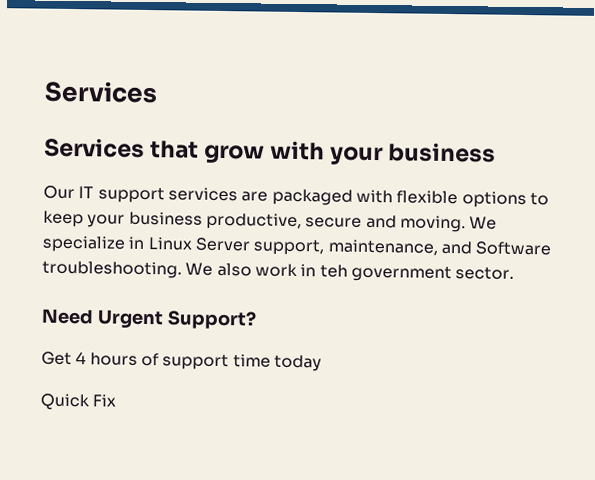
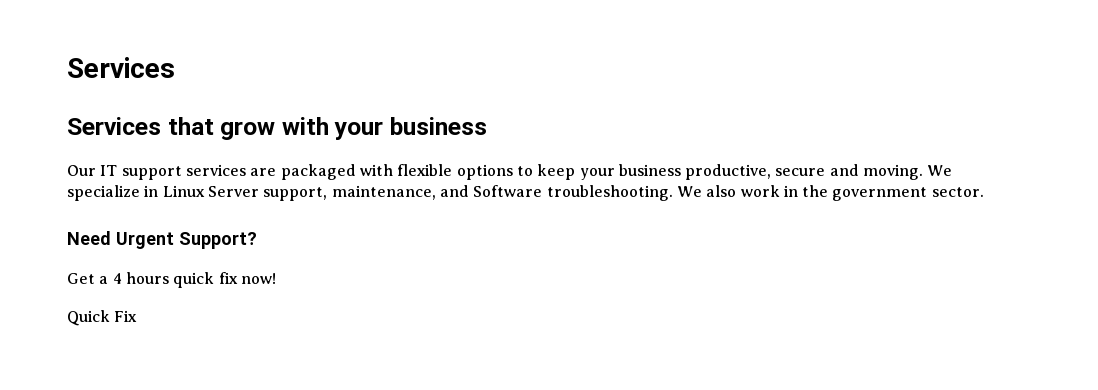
[319,264,348,278] teh -> [802,185,829,197] the
(72, 358) none -> [99,276,109,284] a
[140,352,322,372] of support time today -> [173,272,276,288] quick fix now!

